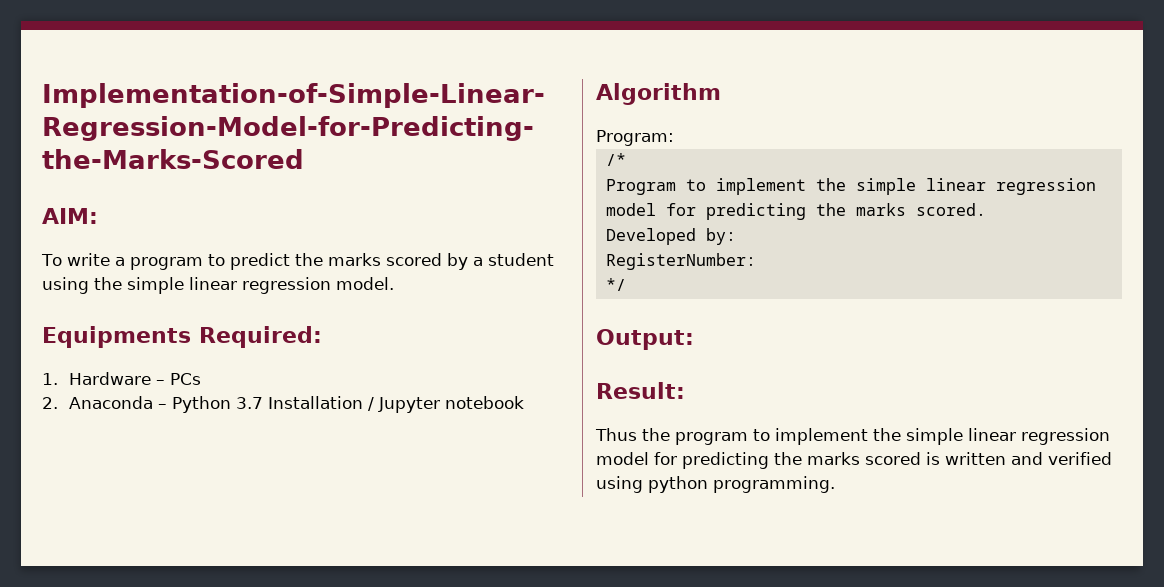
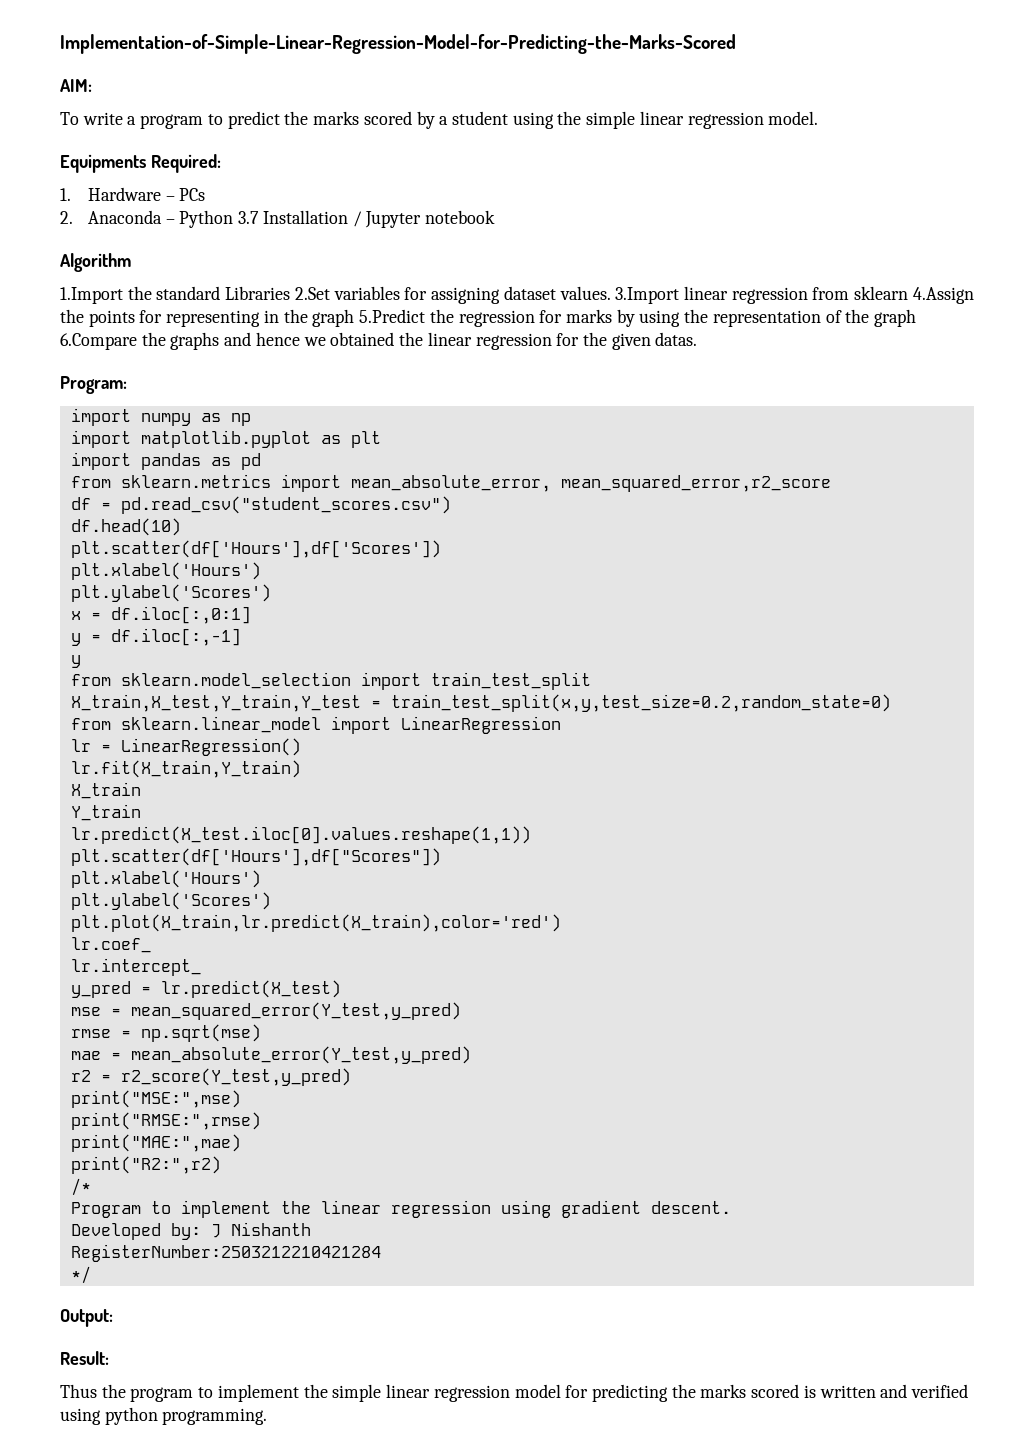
[596,130,674,146] Program: -> [60,286,974,304] [60,309,917,327] [60,332,698,350] [60,376,127,394] [70,408,251,426] [70,430,381,448] [70,452,261,470] [70,474,831,492] [70,496,451,514] [70,518,181,536] [70,540,441,558] [70,562,261,580] [70,584,271,602] [70,606,251,624] [70,628,241,646] [70,655,81,668] [70,672,591,690] [70,694,891,712] [70,716,561,734] [70,738,301,756] [70,760,301,778] [70,782,141,799] [70,804,141,821] [70,826,531,844] [70,848,441,866] [70,870,261,888] [70,892,271,910] [70,914,561,932] [70,937,151,953] [70,958,201,976] [70,980,341,998] [70,1002,461,1020] [70,1024,261,1042] [70,1046,471,1064] [70,1068,351,1086] [70,1090,241,1108] [70,1112,261,1130] [70,1134,241,1152] [70,1156,221,1174] 1.Import the standard Libraries 2.Set variables for assigning dataset values. 3.Import linear regression from sklearn 4.Assign the points for representing in the graph 5.Predict the regression for marks by using the representation of the graph 6.Compare the graphs and hence we obtained the linear regression for the given datas. // Program: // import numpy as np // import matplotlib.pyplot as plt // import pandas as pd // from sklearn.metrics import mean_absolute_error, mean_squared_error,r2_score // df = pd.read_csv("student_scores.csv") // df.head(10) // plt.scatter(df['Hours'],df['Scores']) // plt.xlabel('Hours') // plt.ylabel('Scores') // x = df.iloc[:,0:1] // y = df.iloc[:,-1] // y // from sklearn.model_selection import train_test_split // X_train,X_test,Y_train,Y_test = train_test_split(x,y,test_size=0.2,random_state=0) // from sklearn.linear_model import LinearRegression // lr = LinearRegression() // lr.fit(X_train,Y_train) // X_train // Y_train // lr.predict(X_test.iloc[0].values.reshape(1,1)) // plt.scatter(df['Hours'],df["Scores"]) // plt.xlabel('Hours') // plt.ylabel('Scores') // plt.plot(X_train,lr.predict(X_train),color='red') // lr.coef_ // lr.intercept_ // y_pred = lr.predict(X_test) // mse = mean_squared_error(Y_test,y_pred) // rmse = np.sqrt(mse) // mae = mean_absolute_error(Y_test,y_pred) // r2 = r2_score(Y_test,y_pred) // print("MSE:",mse) // print("RMSE:",rmse) // print("MAE:",mae) // print("R2:",r2)
[855,178,1096,195] [605,203,986,220] simple linear regression model for predicting the marks scored. -> [320,1200,731,1218] linear regression using gradient descent.
[605,253,756,270] // RegisterNumber: -> [210,1222,311,1238] [70,1244,381,1262] J Nishanth // RegisterNumber:2503212210421284

